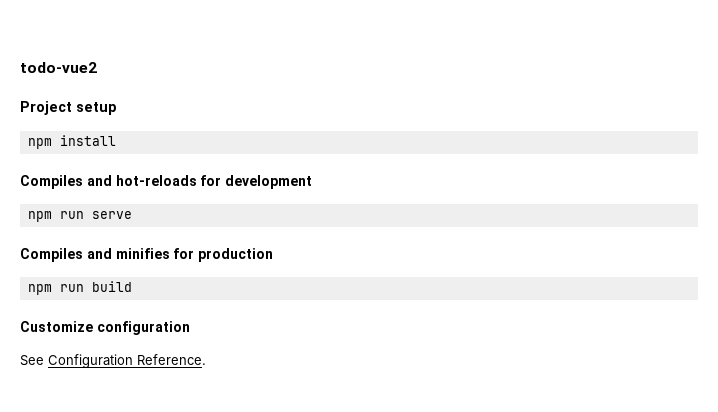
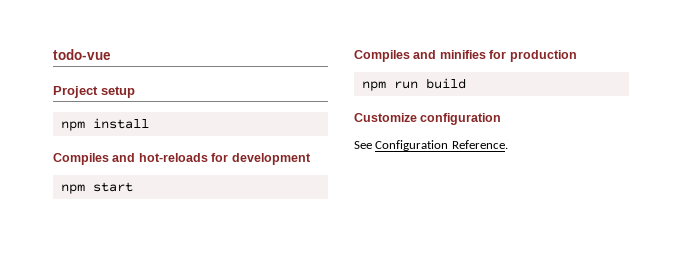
[20,62,97,73] todo-vue2 -> [53,49,111,60] todo-vue
[59,211,132,219] run serve -> [92,182,133,192] start

